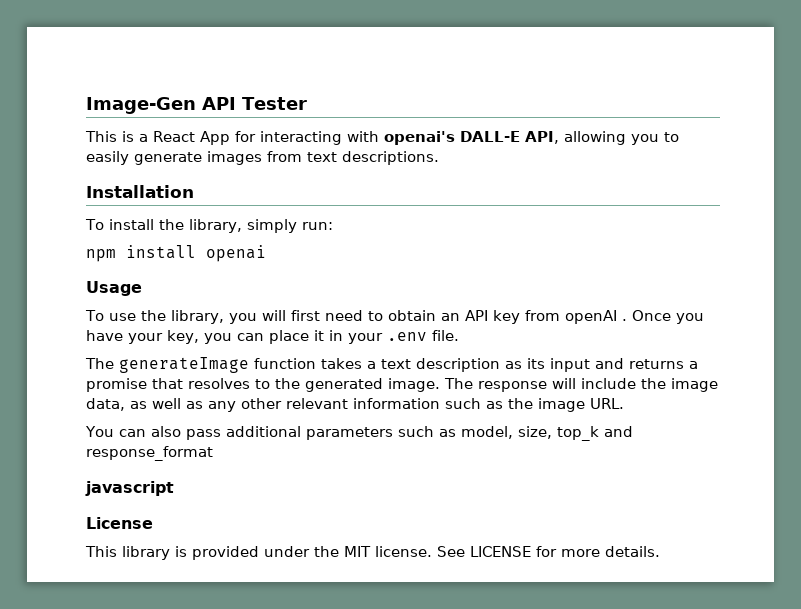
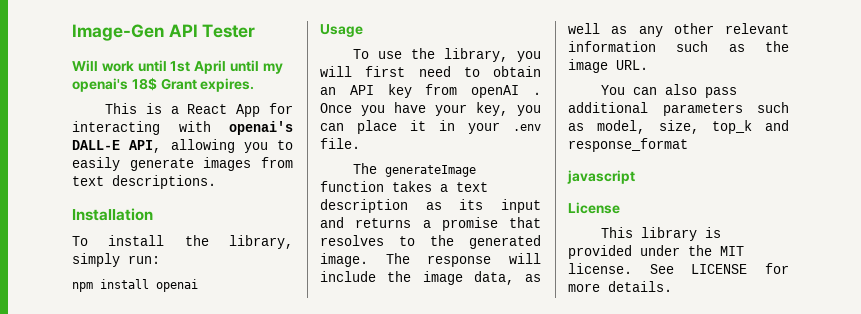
(307, 103) none -> [72,60,283,74] [72,77,255,92] // Will work until 1st April until my openai's 18$ Grant expires.

